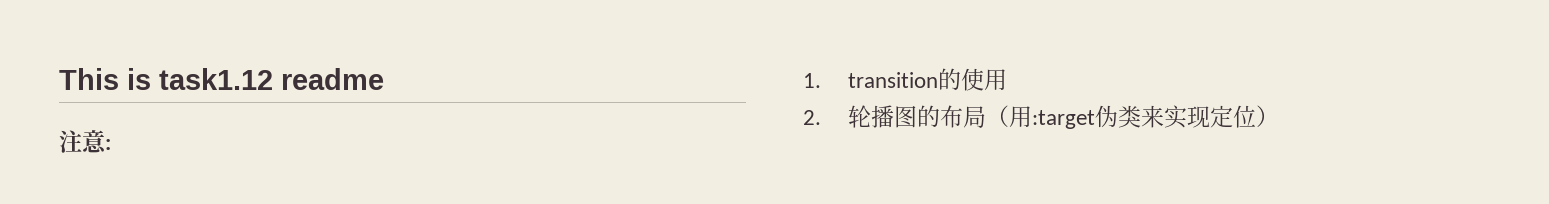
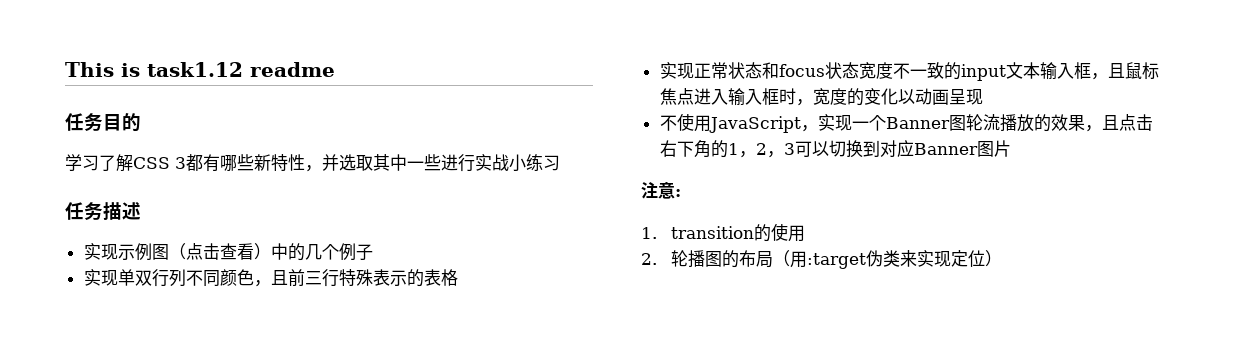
(384, 79) none -> [65,113,141,132] [65,154,560,172] [65,202,141,220] [83,243,373,261] [83,269,458,287] [659,62,1159,81] [659,88,983,106] [659,113,1153,133] [659,140,1011,158] // 任务目的 // 学习了解CSS 3都有哪些新特性，并选取其中一些进行实战小练习 // 任务描述 // 实现示例图（点击查看）中的几个例子 // 实现单双行列不同颜色，且前三行特殊表示的表格 // 实现正常状态和focus状态宽度不一致的input文本输入框，且鼠标焦点进入输入框时，宽度的变化以动画呈现 // 不使用JavaScript，实现一个Banner图轮流播放的效果，且点击右下角的1，2，3可以切换到对应Banner图片

